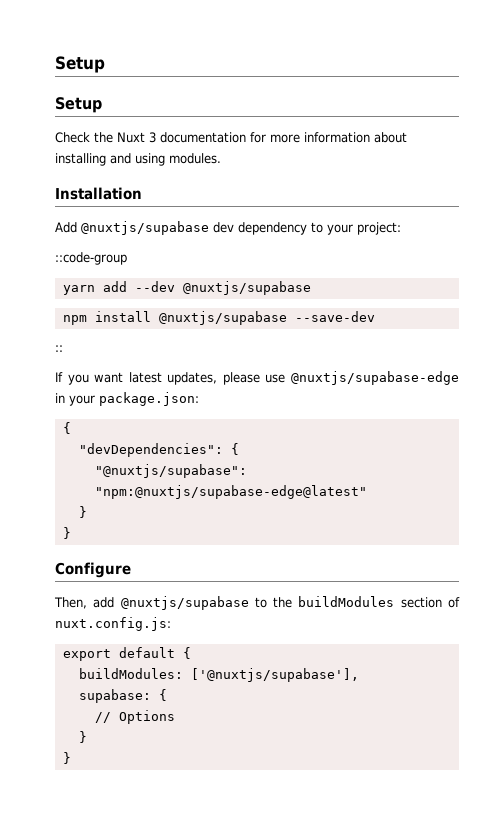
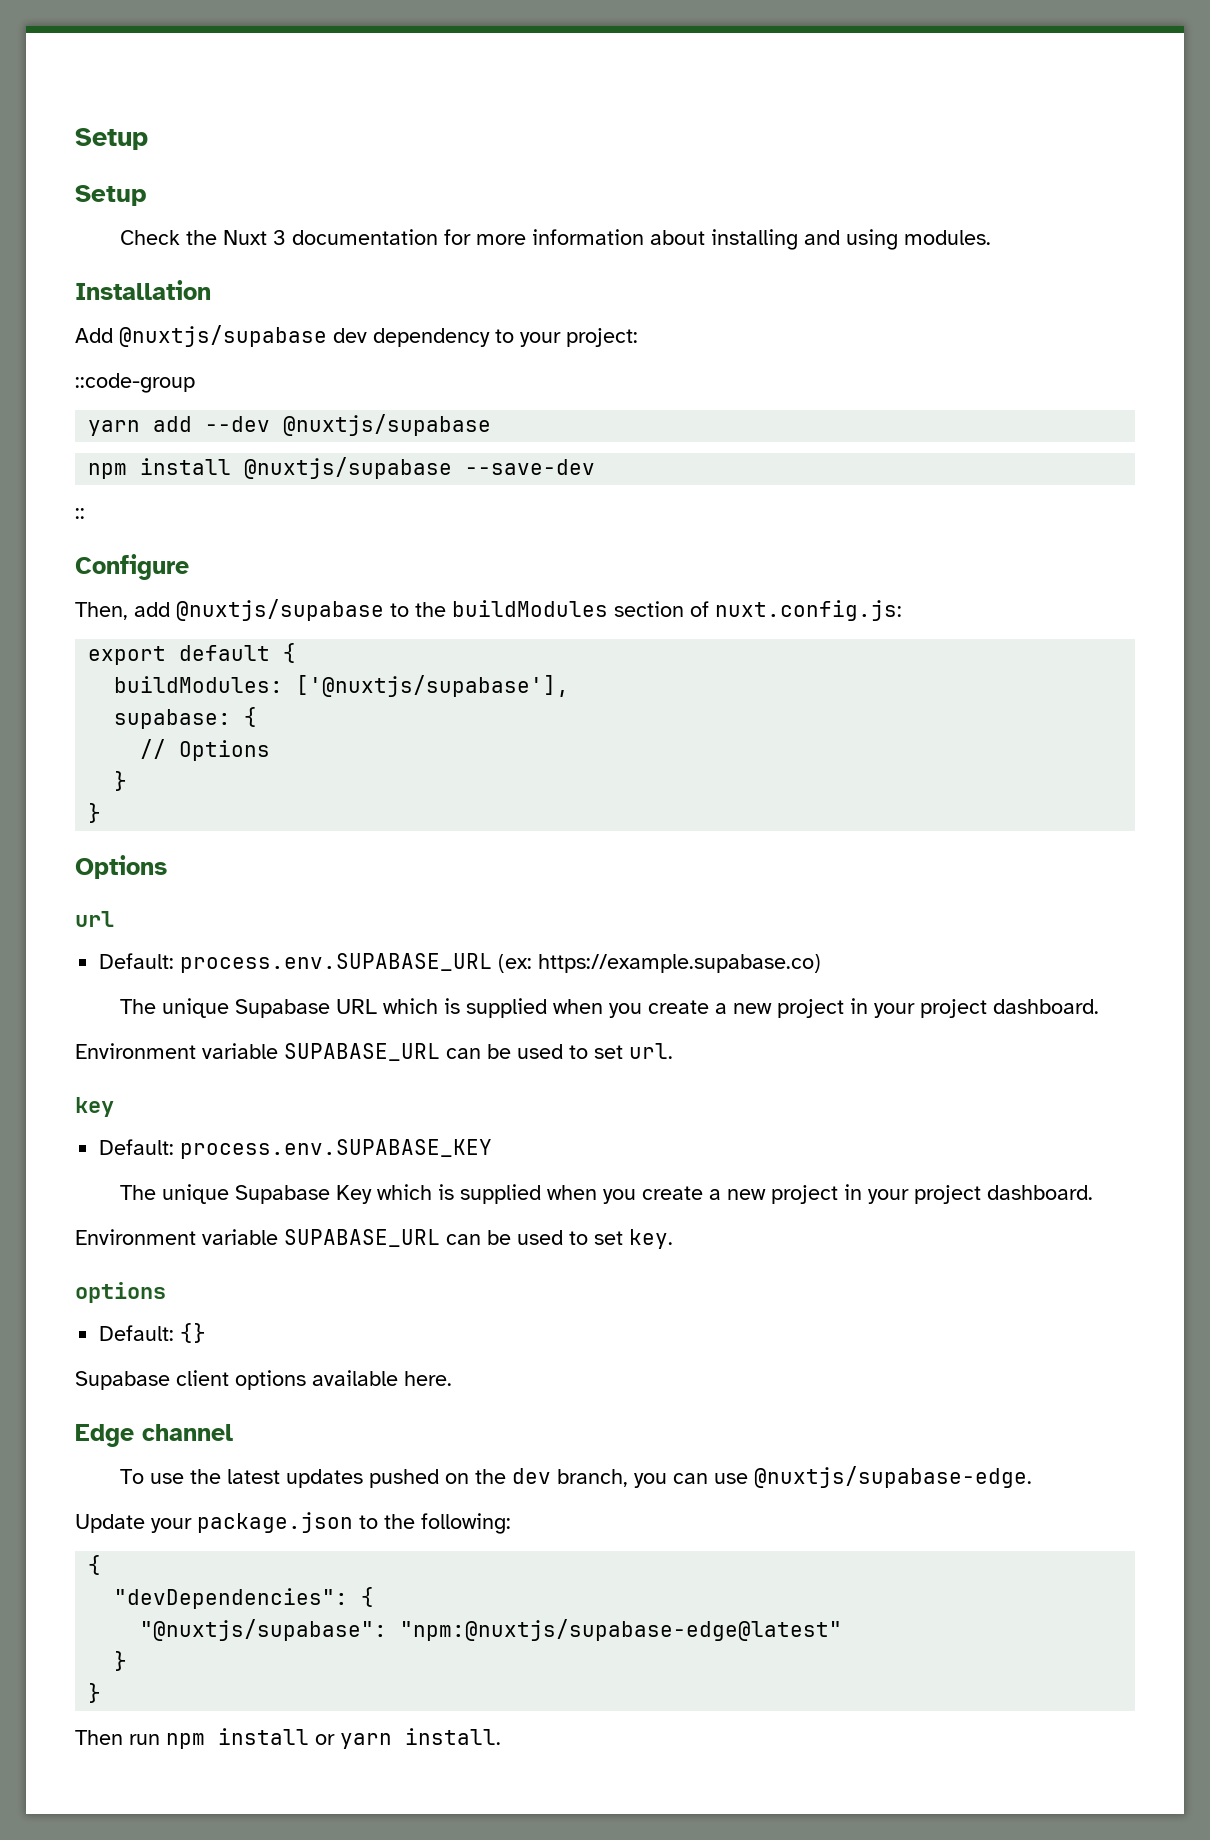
[55,371,459,385] [55,392,199,406] [62,422,71,434] [78,443,239,457] [94,464,247,478] [94,485,367,499] [78,506,87,518] [62,527,71,539] // If you want latest updates, please use @nuxtjs/supabase-edge in your package.json: // { // "devDependencies": { // "@nuxtjs/supabase": "npm:@nuxtjs/supabase-edge@latest" // } // } -> (85, 513) none
(71, 758) none -> [75,855,167,879] [75,911,114,927] [99,953,822,973] [120,998,1100,1018] [75,1043,673,1061] [75,1097,114,1117] [99,1139,493,1159] [120,1184,1094,1204] [75,1229,673,1249] [75,1282,166,1303] [99,1323,207,1343] [75,1370,452,1390] [75,1424,233,1447] [120,1466,1033,1488] [75,1512,511,1534] [88,1555,102,1575] [114,1587,375,1609] [140,1619,843,1641] [114,1651,128,1671] [88,1683,102,1703] [75,1728,501,1749] // Options // url // Default: process.env.SUPABASE_URL (ex: https://example.supabase.co) // The unique Supabase URL which is supplied when you create a new project in your project dashboard. // Environment variable SUPABASE_URL can be used to set url. // key // Default: process.env.SUPABASE_KEY // The unique Supabase Key which is supplied when you create a new project in your project dashboard. // Environment variable SUPABASE_URL can be used to set key. // options // Default: {} // Supabase client options available here. // Edge channel // To use the latest updates pushed on the dev branch, you can use @nuxtjs/supabase-edge. // Update your package.json to the following: // { // "devDependencies": { // "@nuxtjs/supabase": "npm:@nuxtjs/supabase-edge@latest" // } // } // Then run npm install or yarn install.

